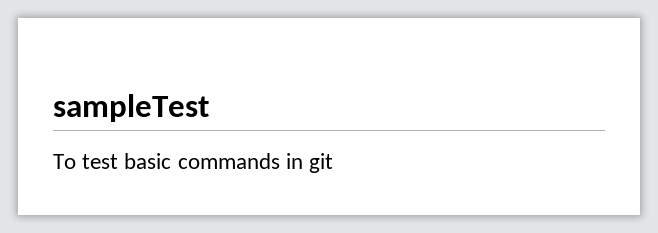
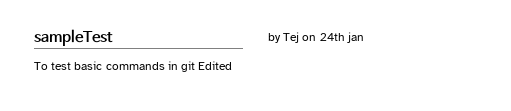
(334, 163) none -> [198,61,233,70] [268,32,364,43] Edited by Tej on 24th jan

